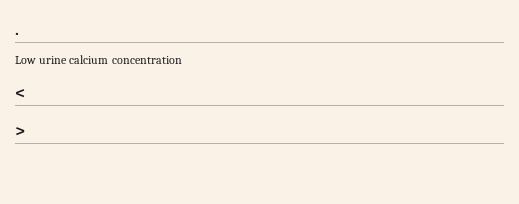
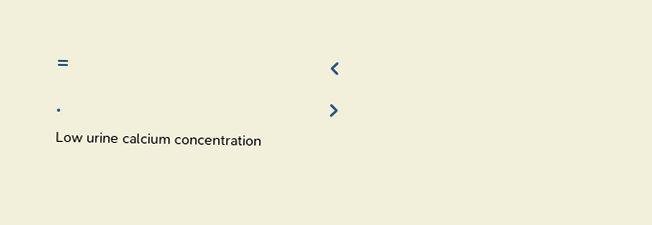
(15, 33) none -> [56,59,69,71] = //

